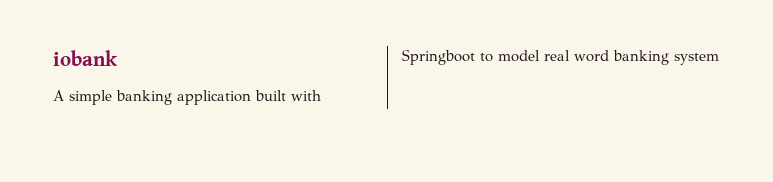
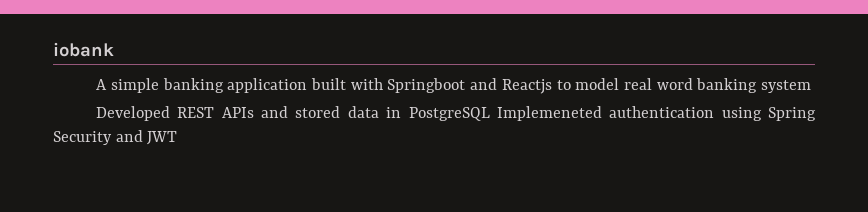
(475, 57) none -> [470,78,552,94] and Reactjs
(719, 59) none -> [96,106,817,121] [53,130,178,145] // Developed REST APIs and stored data in PostgreSQL Implemeneted authentication using Spring Security and JWT

